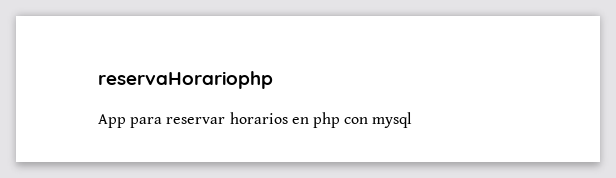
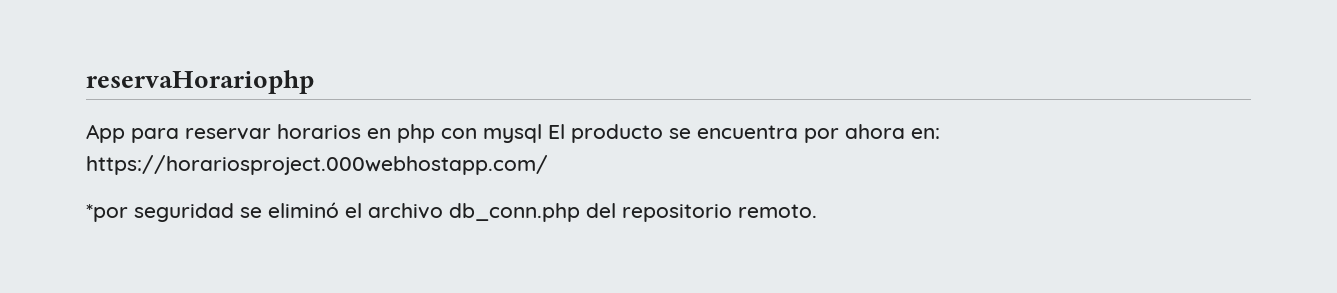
(413, 120) none -> [548,124,940,143] [86,155,548,175] [86,202,817,222] El producto se encuentra por ahora en: https://horariosproject.000webhostapp.com/ // *por seguridad se eliminó el archivo db_conn.php del repositorio remoto.

